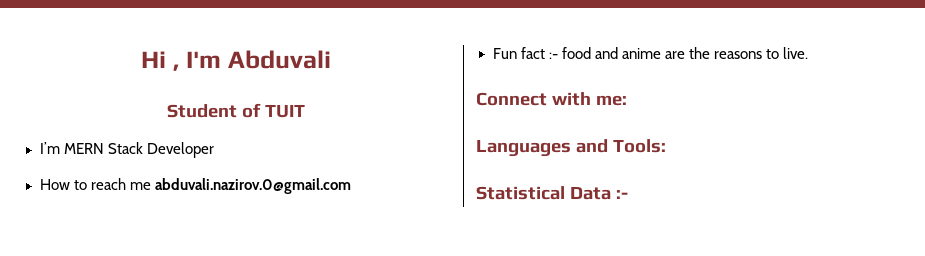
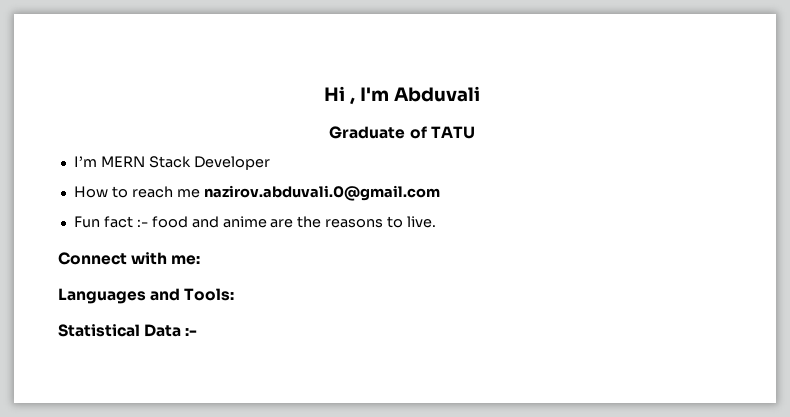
[167,103,305,118] Student of TUIT -> [329,126,475,139] Graduate of TATU
[154,178,351,194] abduvali.nazirov.0@gmail.com -> [203,185,440,201] nazirov.abduvali.0@gmail.com

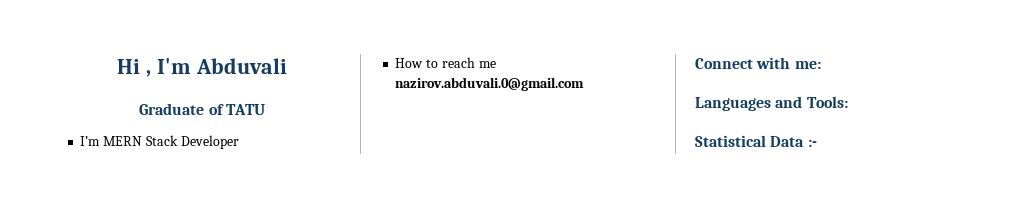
[73,216,437,228] // Fun fact :- food and anime are the reasons to live. -> (585, 84) none

